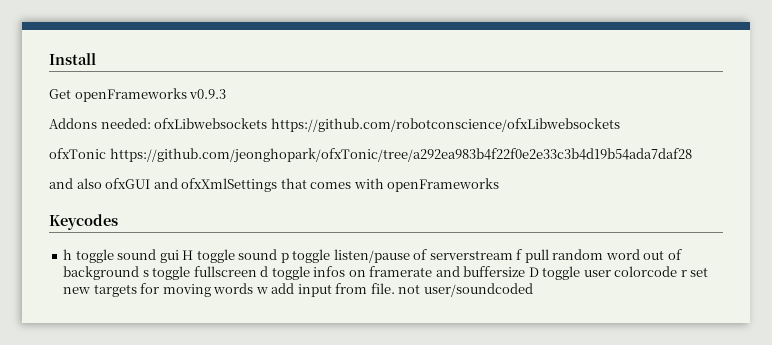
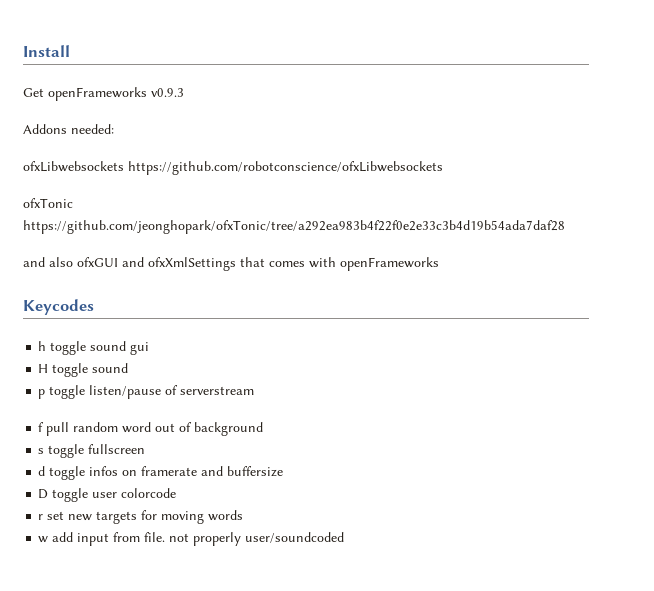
(151, 123) none -> (114, 129) //
(179, 256) none -> (150, 348) //
(278, 254) none -> (129, 368) //
(513, 255) none -> (255, 390) //
(140, 273) none -> (264, 429) //
(257, 271) none -> (146, 449) //
(526, 271) none -> (284, 471) //
(678, 271) none -> (177, 493) //
(254, 288) none -> (244, 515) //
(421, 289) none -> [193,532,242,546] properly

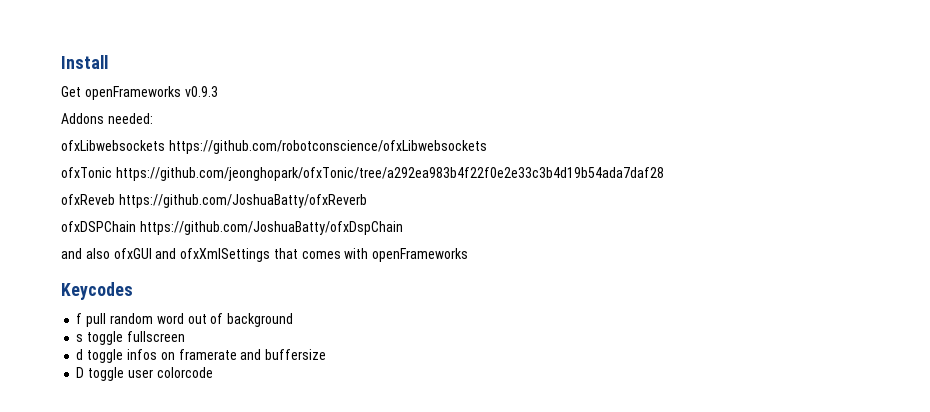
(565, 227) none -> [61,194,367,208] [61,221,403,235] // ofxReveb https://github.com/JoshuaBatty/ofxReverb // ofxDSPChain https://github.com/JoshuaBatty/ofxDspChain
[38,341,150,355] [38,363,129,377] [38,385,255,399] // h toggle sound gui // H toggle sound // p toggle listen/pause of serverstream -> (133, 291) none
[38,510,244,524] [38,532,345,546] // r set new targets for moving words // w add input from file. not properly user/soundcoded -> (213, 372) none

